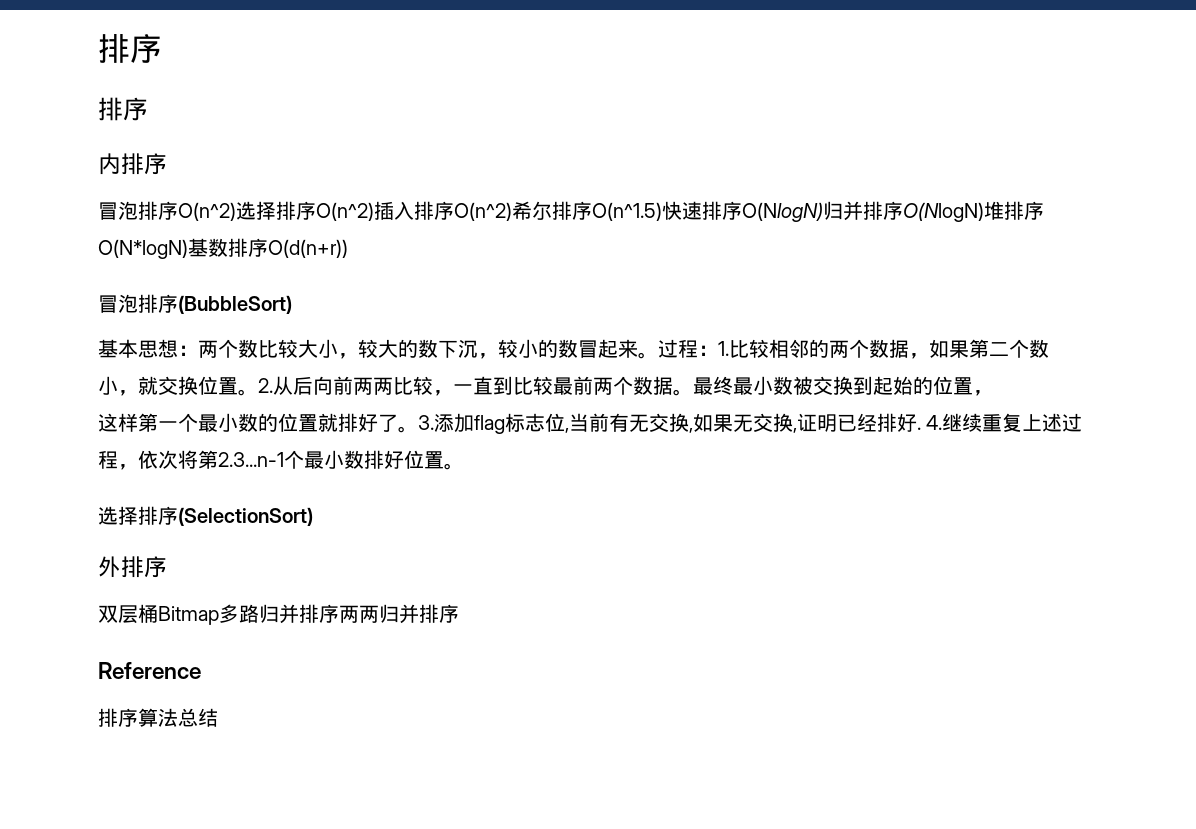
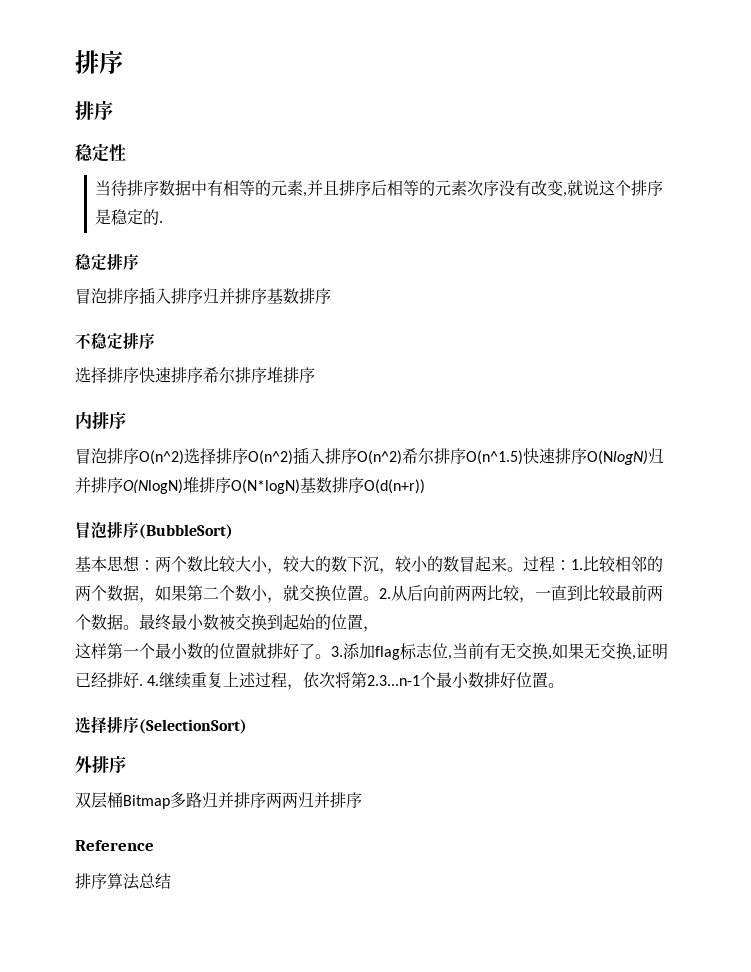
(148, 109) none -> [75,143,126,162] [95,180,664,197] [95,209,164,225] [75,253,139,271] [75,287,331,304] [75,332,155,350] [75,367,315,383] // 稳定性 // 当待排序数据中有相等的元素,并且排序后相等的元素次序没有改变,就说这个排序是稳定的. // 稳定排序 // 冒泡排序插入排序归并排序基数排序 // 不稳定排序 // 选择排序快速排序希尔排序堆排序

